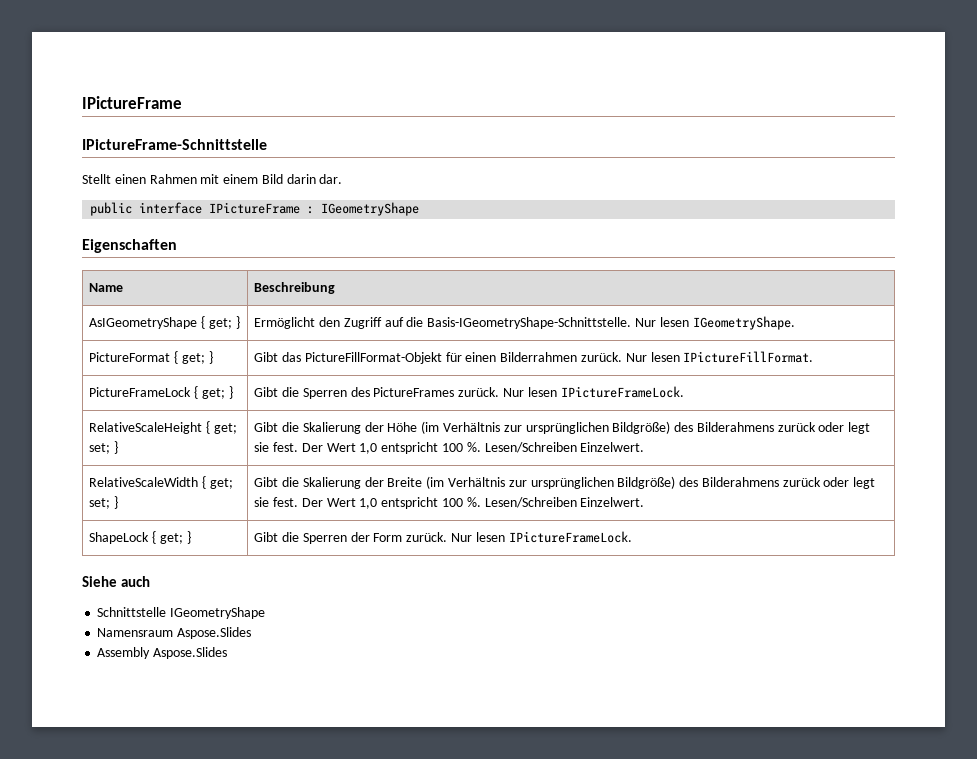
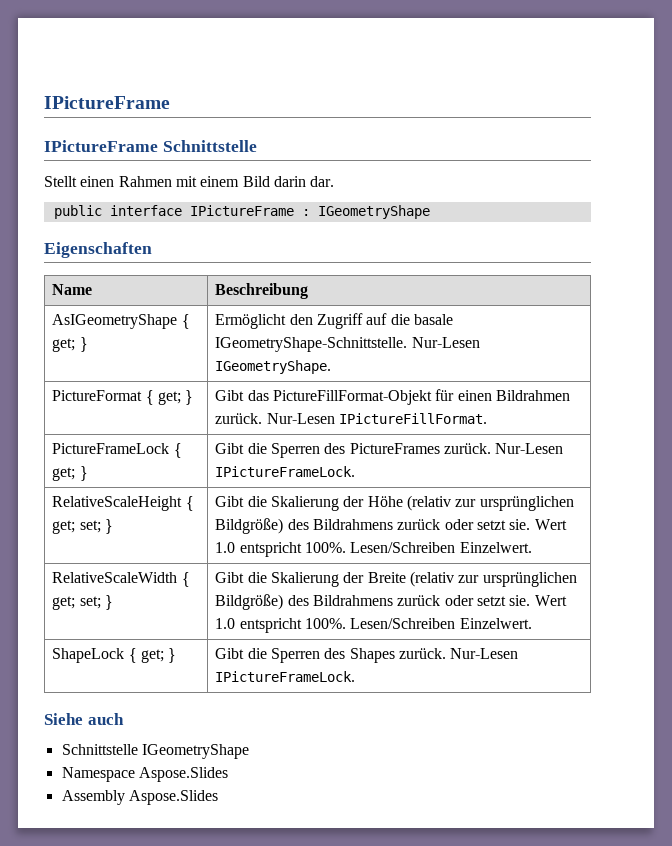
[82,139,267,150] IPictureFrame-Schnittstelle -> [44,140,257,152] IPictureFrame Schnittstelle
[427,317,689,329] Basis-IGeometryShape-Schnittstelle. Nur lesen -> [413,314,453,325] [215,337,480,352] basale IGeometryShape-Schnittstelle. Nur-Lesen
[500,352,680,362] Bilderrahmen zurück. Nur lesen -> [495,390,570,401] [215,413,335,424] Bildrahmen zurück. Nur-Lesen
[502,387,557,397] Nur lesen -> [495,443,564,454] Nur-Lesen
[421,421,871,434] [254,442,481,454] (im Verhältnis zur ursprünglichen Bildgröße) des Bilderahmens zurück oder legt sie fest. Der Wert 1,0 entspricht 100 %. -> [406,495,574,511] [215,518,567,534] [215,542,347,557] (relativ zur ursprünglichen Bildgröße) des Bildrahmens zurück oder setzt sie. Wert 1.0 entspricht 100%.
[426,476,876,489] [254,497,481,509] (im Verhältnis zur ursprünglichen Bildgröße) des Bilderahmens zurück oder legt sie fest. Der Wert 1,0 entspricht 100 %. -> [409,571,577,587] [215,594,567,610] [215,618,347,633] (relativ zur ursprünglichen Bildgröße) des Bildrahmens zurück oder setzt sie. Wert 1.0 entspricht 100%.
[350,532,505,542] der Form zurück. Nur lesen -> [324,648,519,663] des Shapes zurück. Nur-Lesen
[97,628,174,637] Namensraum -> [61,767,135,782] Namespace

